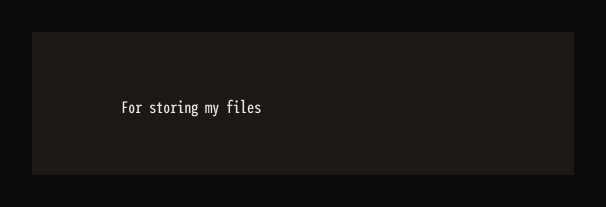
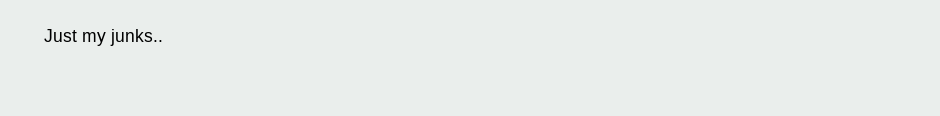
[121,99,261,117] For storing my files -> [44,29,163,46] Just my junks..

